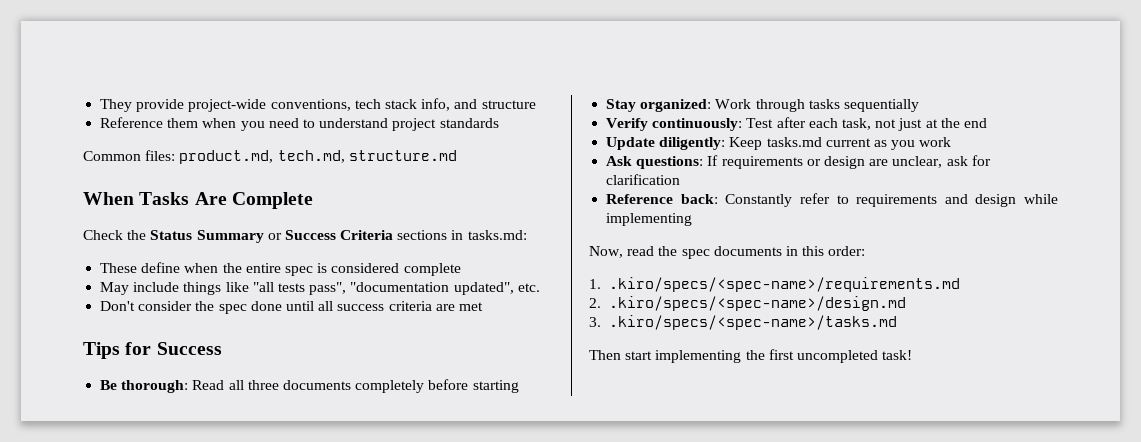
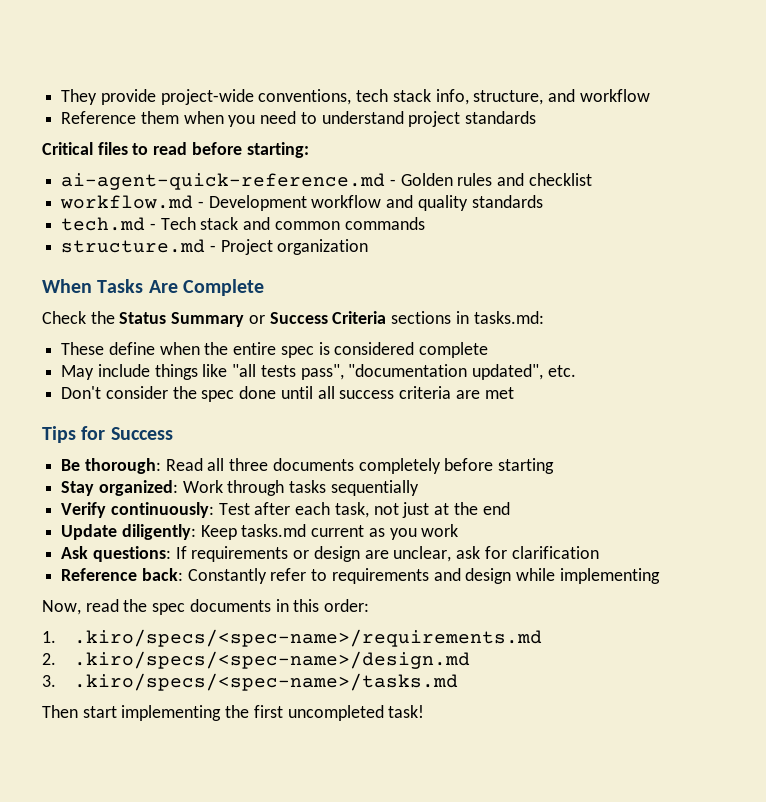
[454,99,536,109] and structure -> [473,89,650,105] structure, and workflow
[83,150,457,164] Common files: product.md, tech.md, structure.md -> [42,142,309,158] [61,173,592,190] [60,195,543,211] [61,217,425,231] [61,239,369,255] Critical files to read before starting: // ai-agent-quick-reference.md - Golden rules and checklist // workflow.md - Development workflow and quality standards // tech.md - Tech stack and common commands // structure.md - Project organization

